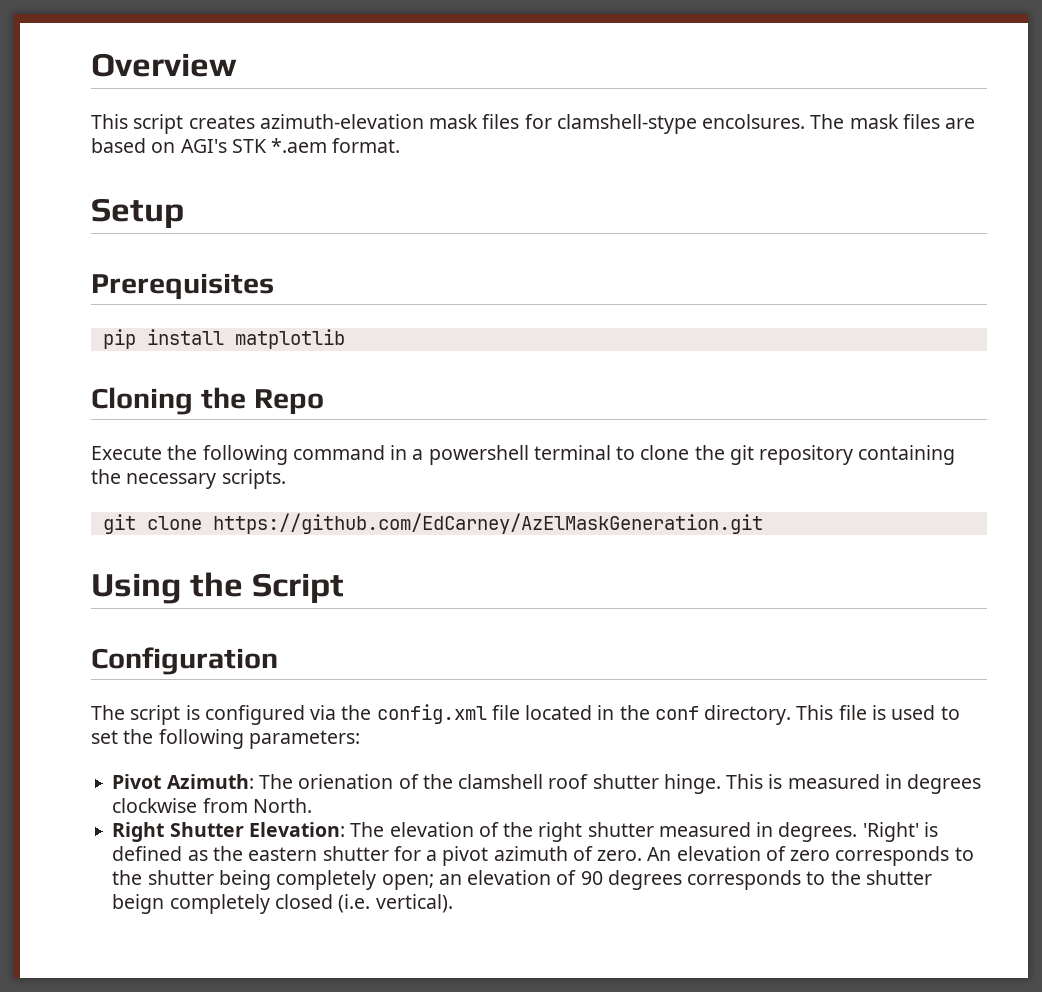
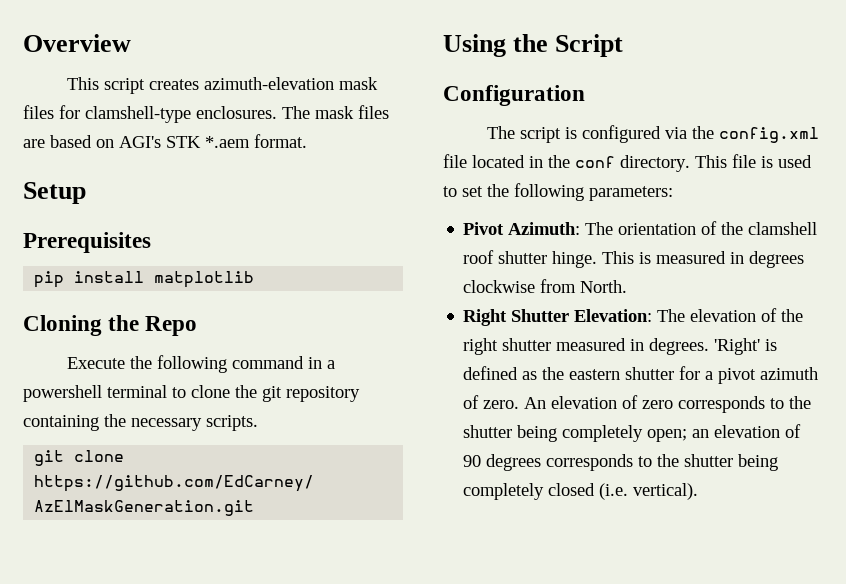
[556,114,806,134] clamshell-stype encolsures. -> [85,106,277,123] clamshell-type enclosures.
[298,774,394,789] orienation -> [618,223,697,235] orientation
[112,894,165,914] beign -> [738,454,779,471] being

